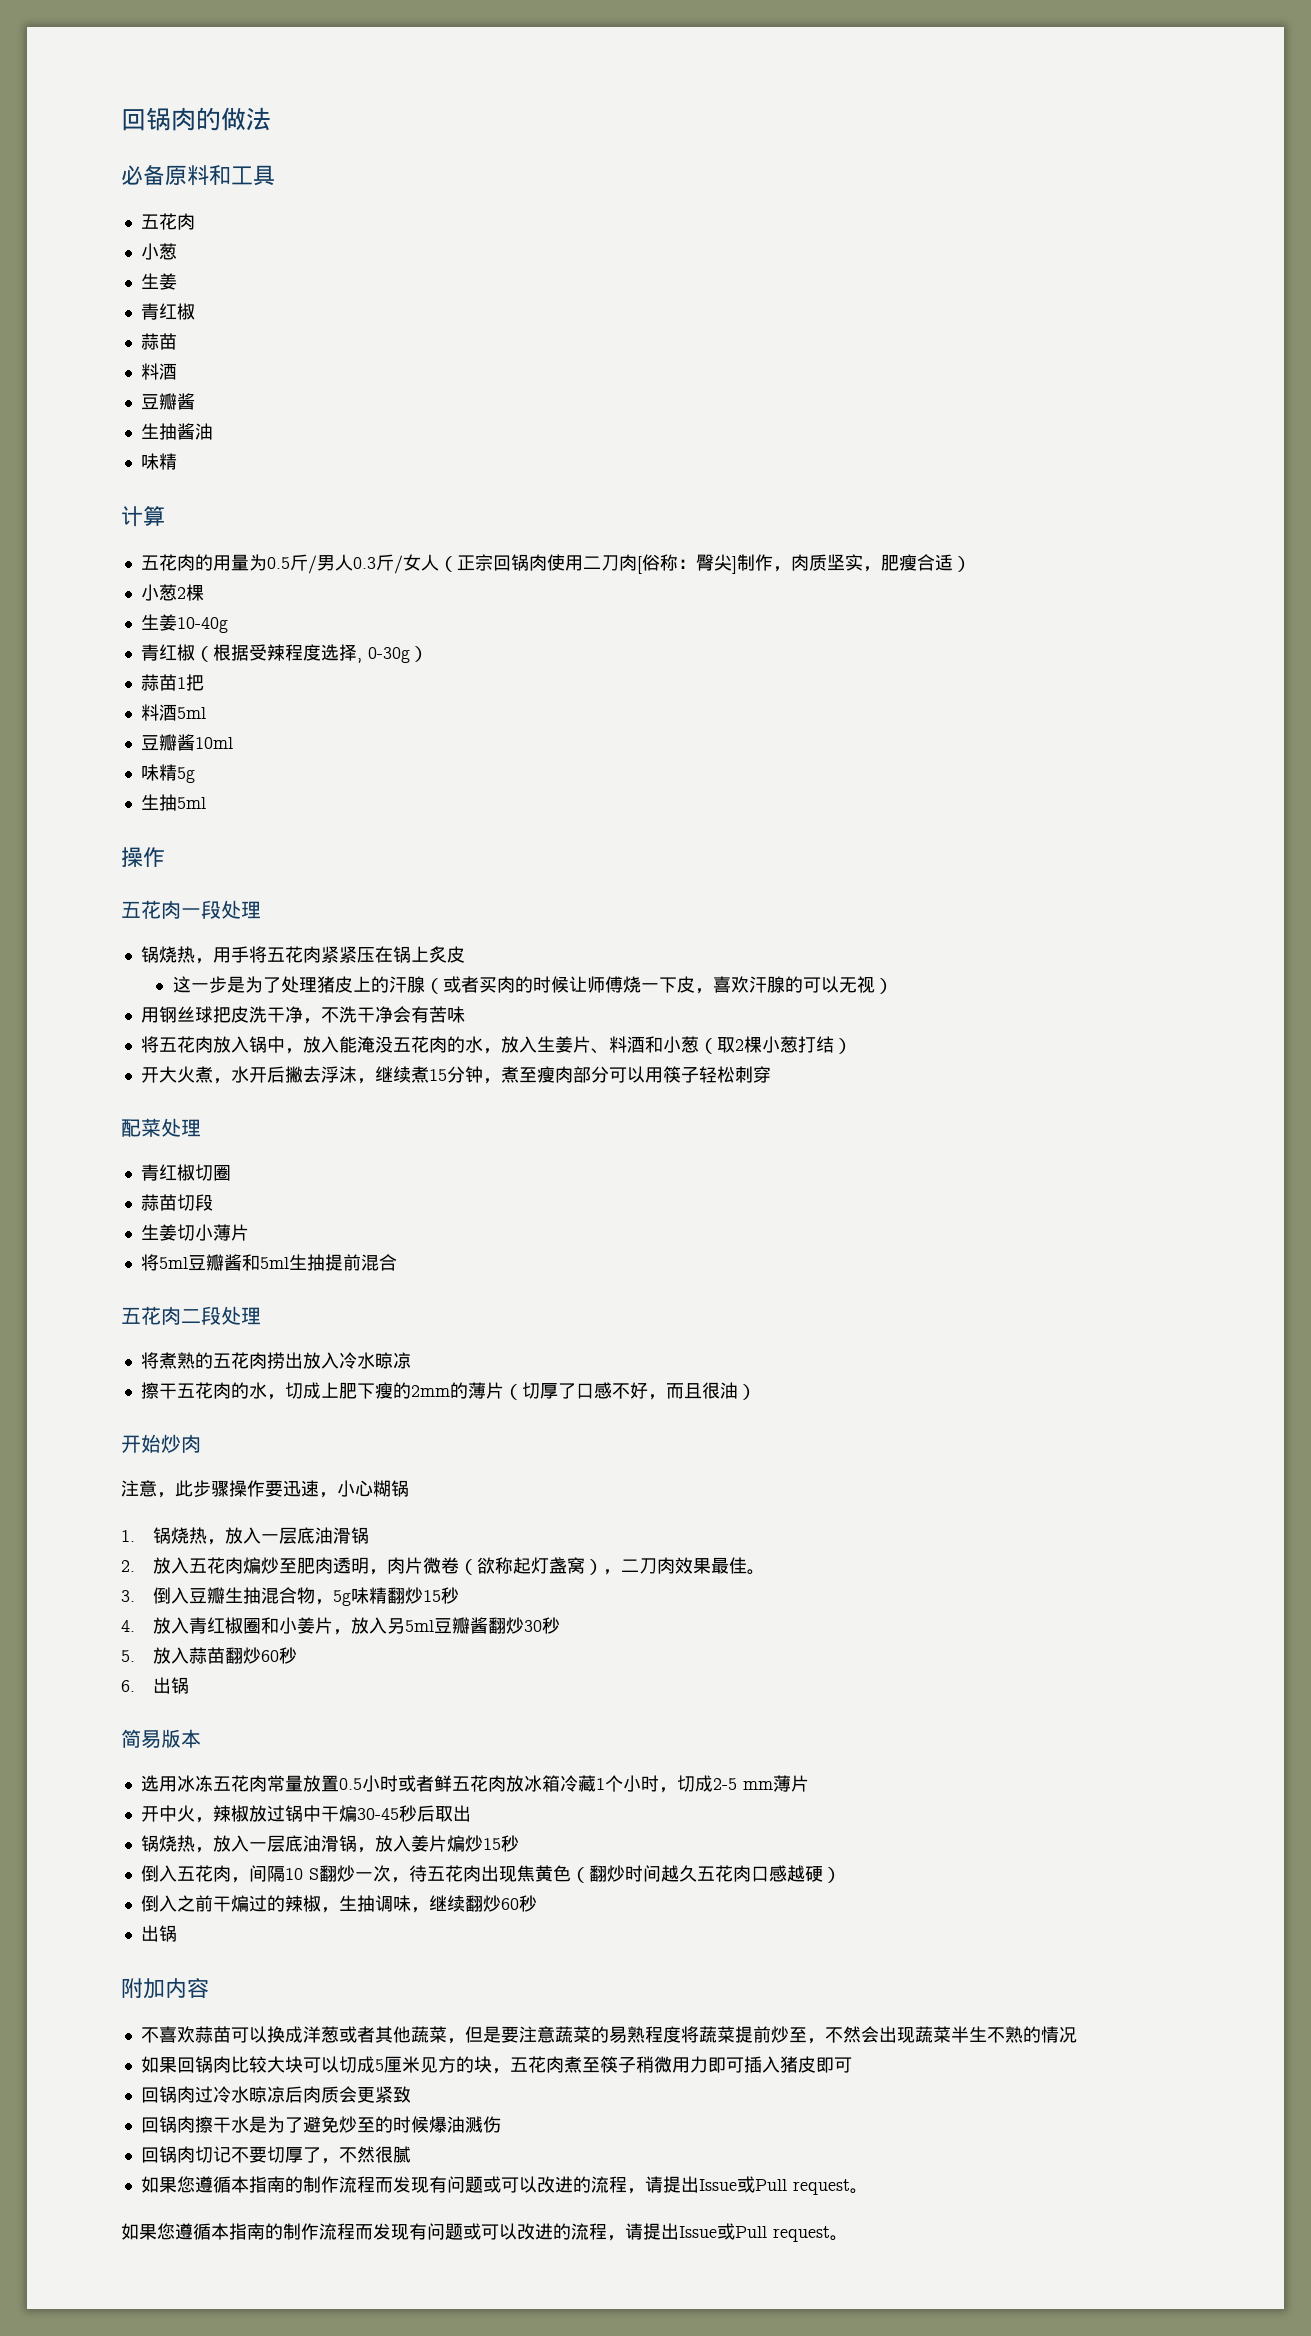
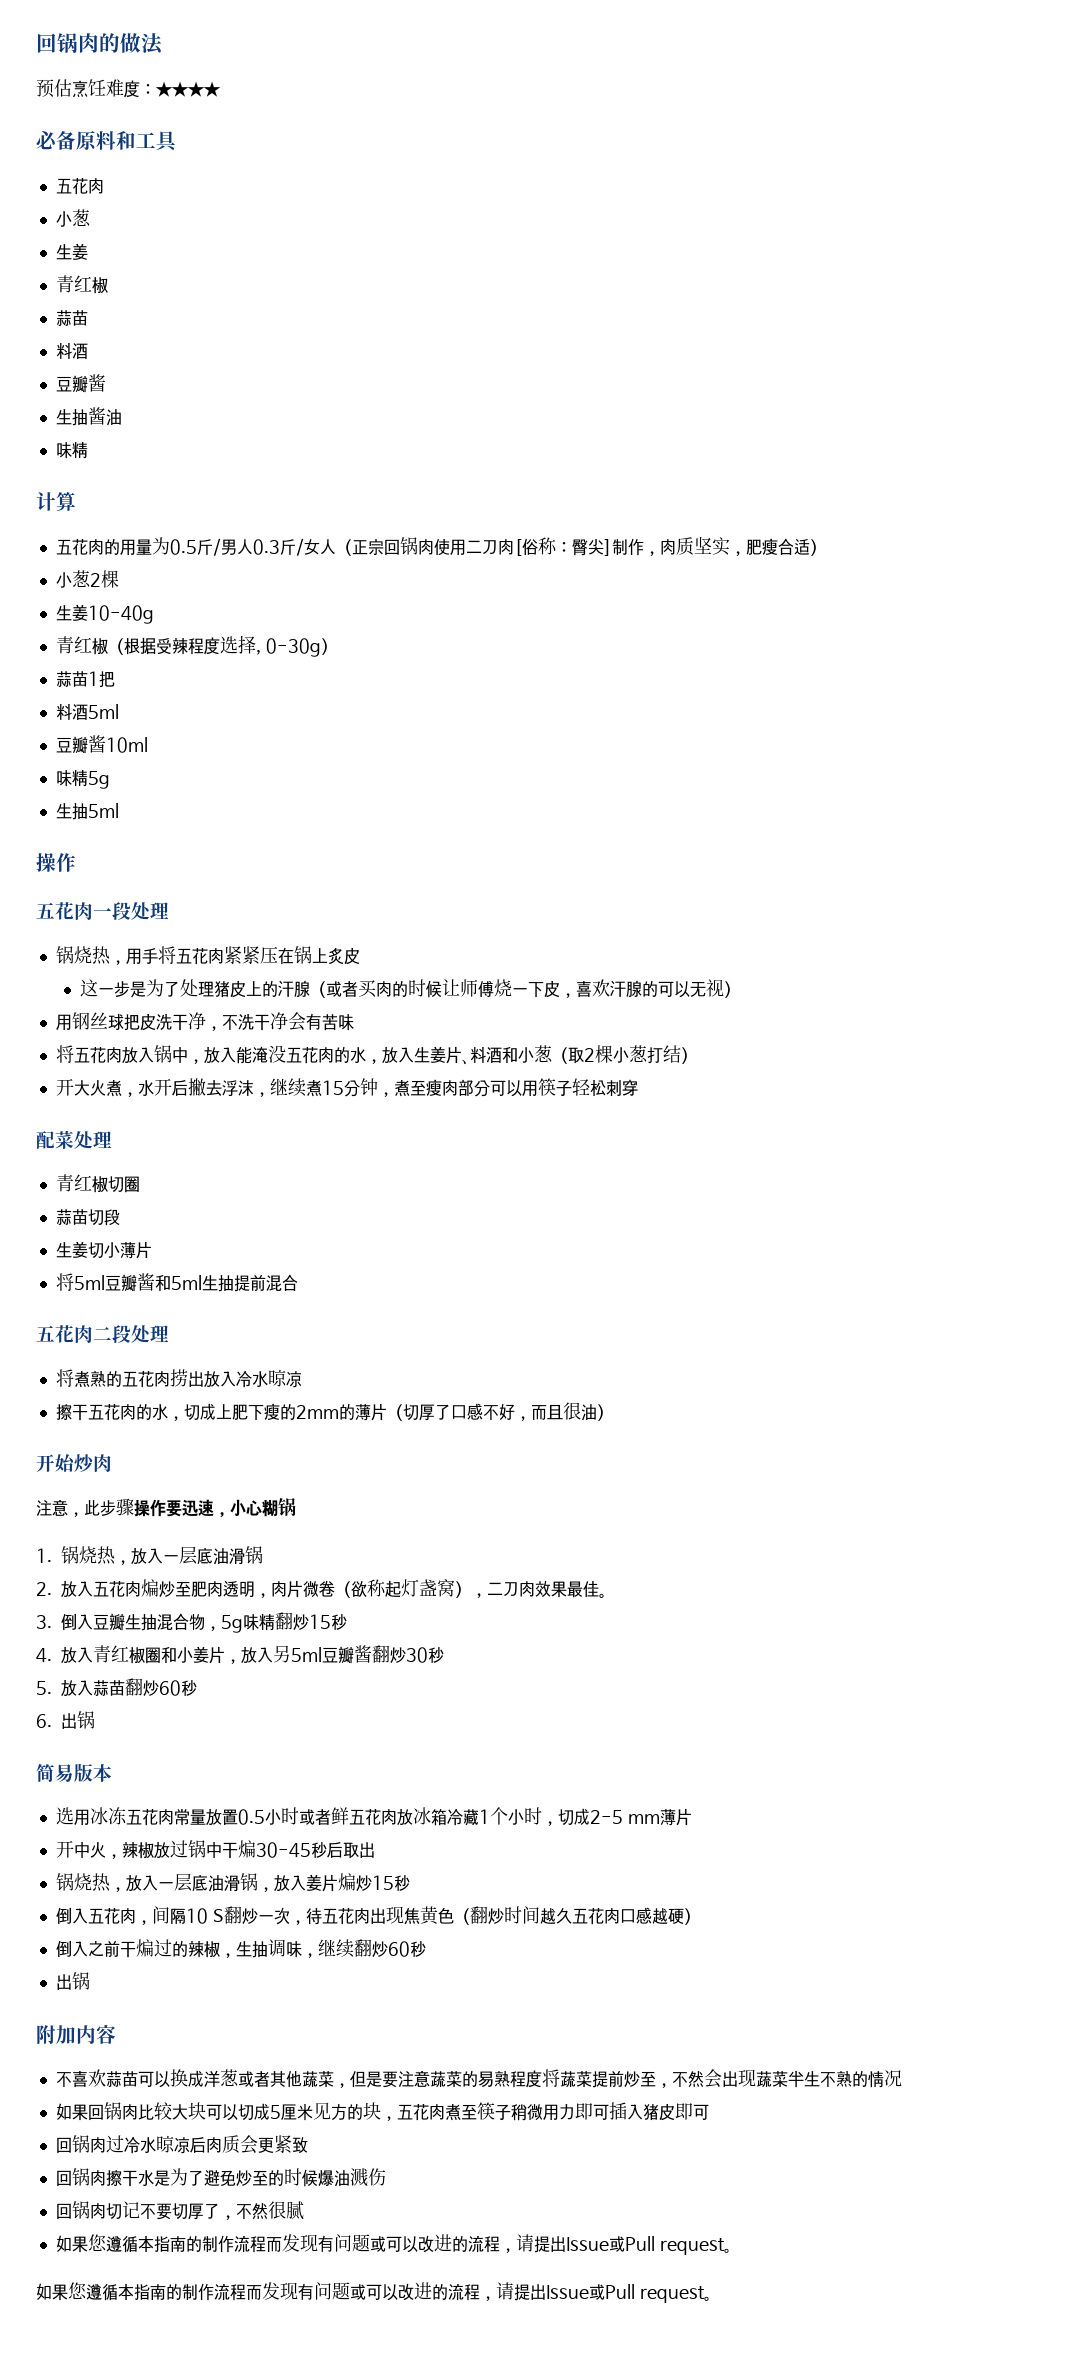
(271, 119) none -> [36,79,221,98] // 预估烹饪难度：★★★★

